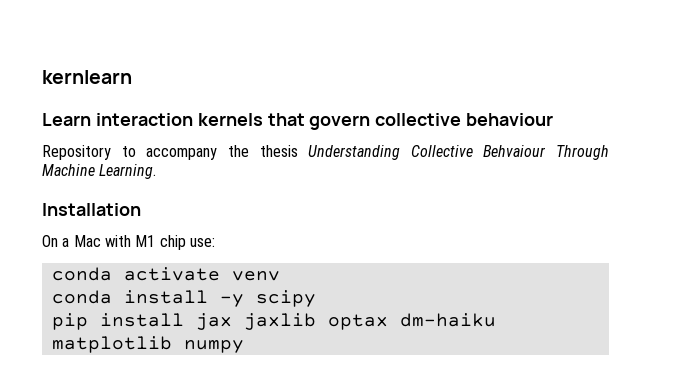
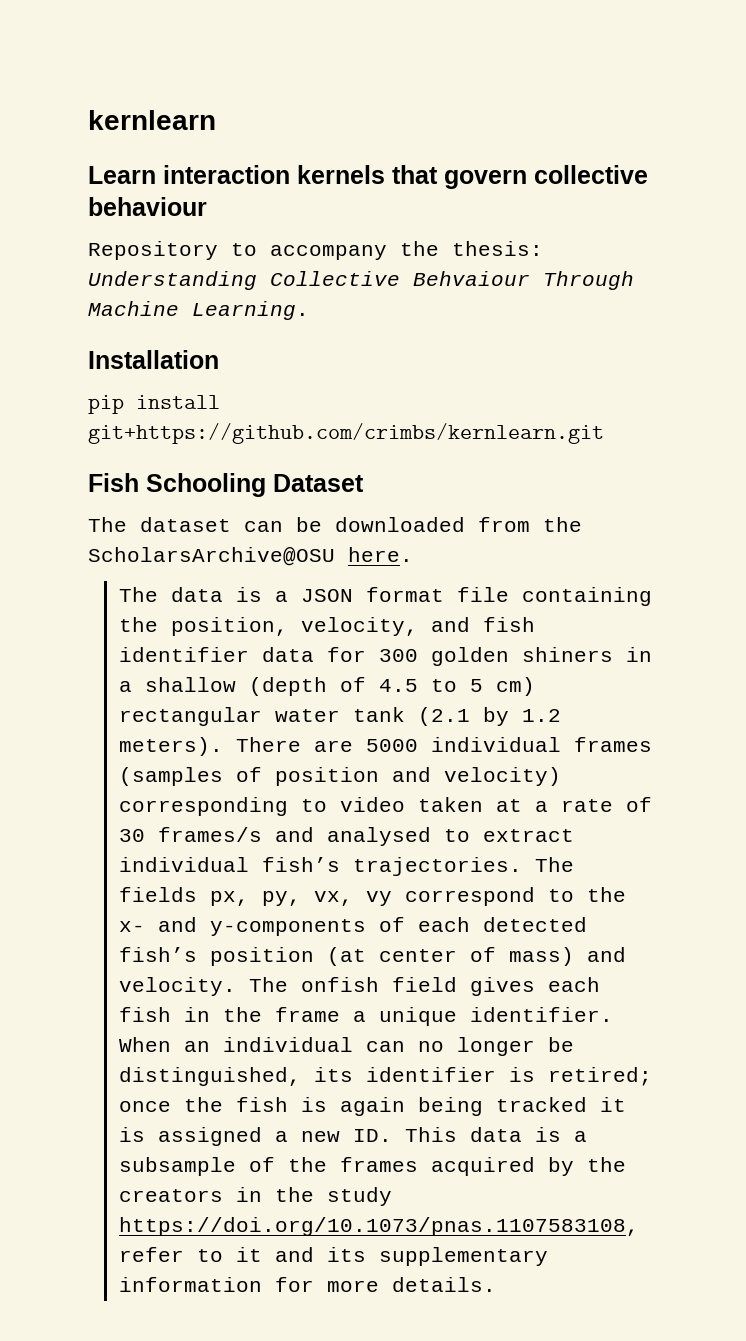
[259,145,298,157] thesis -> [452,241,543,256] thesis:
[42,235,215,250] [51,267,280,281] [51,290,316,307] [51,313,496,330] [51,336,244,353] On a Mac with M1 chip use: // conda activate venv // conda install -y scipy // pip install jax jaxlib optax dm-haiku matplotlib numpy -> [88,395,220,414] [88,423,604,444] [88,473,364,497] [88,517,582,532] [88,547,413,566] [118,587,652,606] [118,617,535,636] [118,647,652,666] [118,677,535,696] [118,707,561,726] [118,737,652,756] [118,767,561,786] [118,797,652,816] [118,827,574,846] [118,857,574,876] [118,887,626,906] [118,917,587,936] [118,947,626,966] [118,977,600,996] [118,1007,613,1026] [118,1037,574,1056] [118,1067,652,1086] [118,1097,626,1116] [118,1127,587,1146] [118,1157,626,1176] [118,1187,392,1206] [118,1217,639,1236] [118,1247,548,1266] [118,1277,496,1292] pip install git+https://github.com/crimbs/kernlearn.git // Fish Schooling Dataset // The dataset can be downloaded from the ScholarsArchive@OSU here. // The data is a JSON format file containing the position, velocity, and fish identifier data for 300 golden shiners in a shallow (depth of 4.5 to 5 cm) rectangular water tank (2.1 by 1.2 meters). There are 5000 individual frames (samples of position and velocity) corresponding to video taken at a rate of 30 frames/s and analysed to extract individual fish’s trajectories. The fields px, py, vx, vy correspond to the x- and y-components of each detected fish’s position (at center of mass) and velocity. The onfish field gives each fish in the frame a unique identifier. When an individual can no longer be distinguished, its identifier is retired; once the fish is again being tracked it is assigned a new ID. This data is a subsample of the frames acquired by the creators in the study https://doi.org/10.1073/pnas.1107583108, refer to it and its supplementary information for more details.

